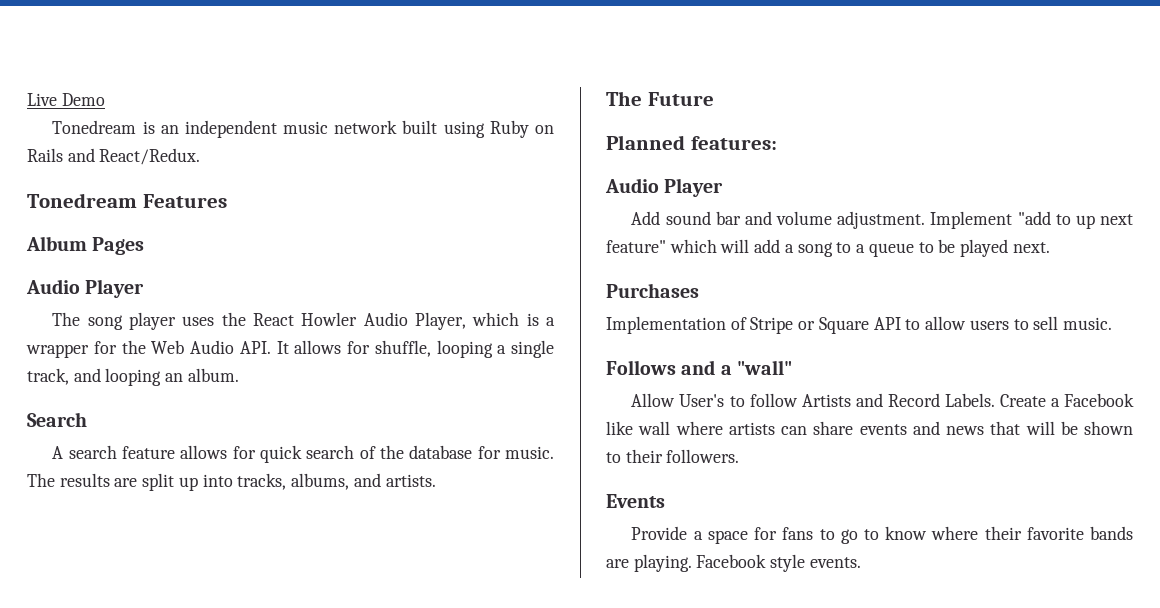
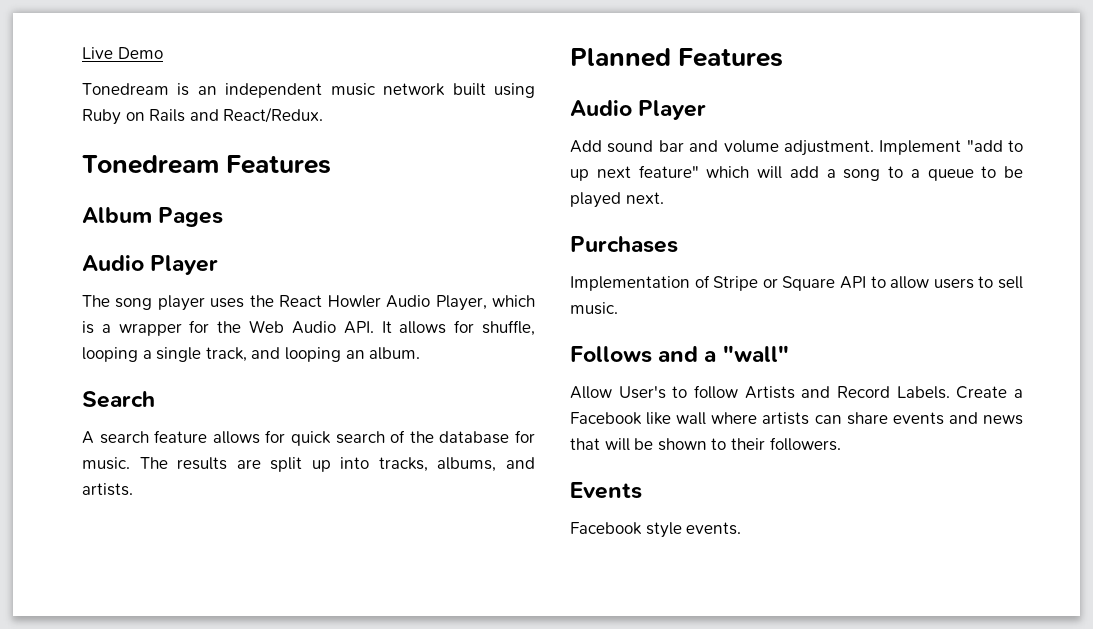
[606,91,714,106] // The Future -> (133, 489) none
[690,136,777,150] features: -> [678,48,784,67] Features
[631,526,1133,544] [606,554,692,572] Provide a space for fans to go to know where their favorite bands are playing. -> (642, 490) none

